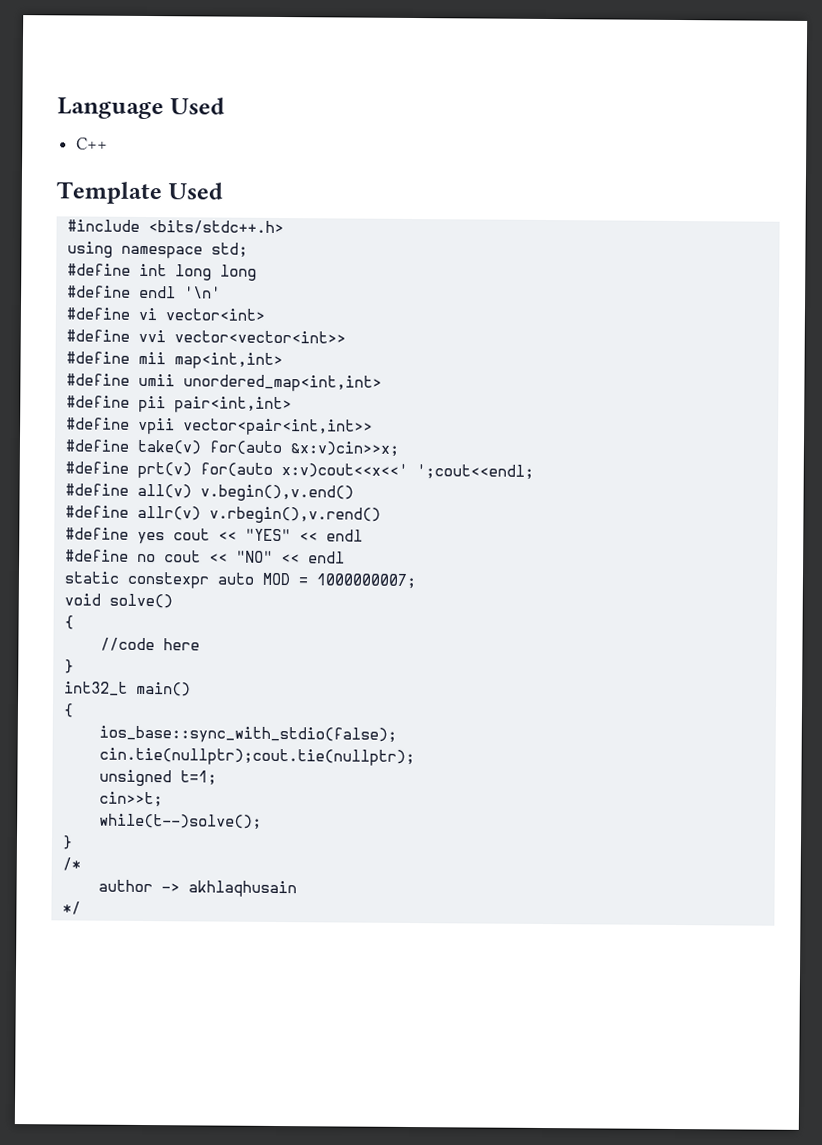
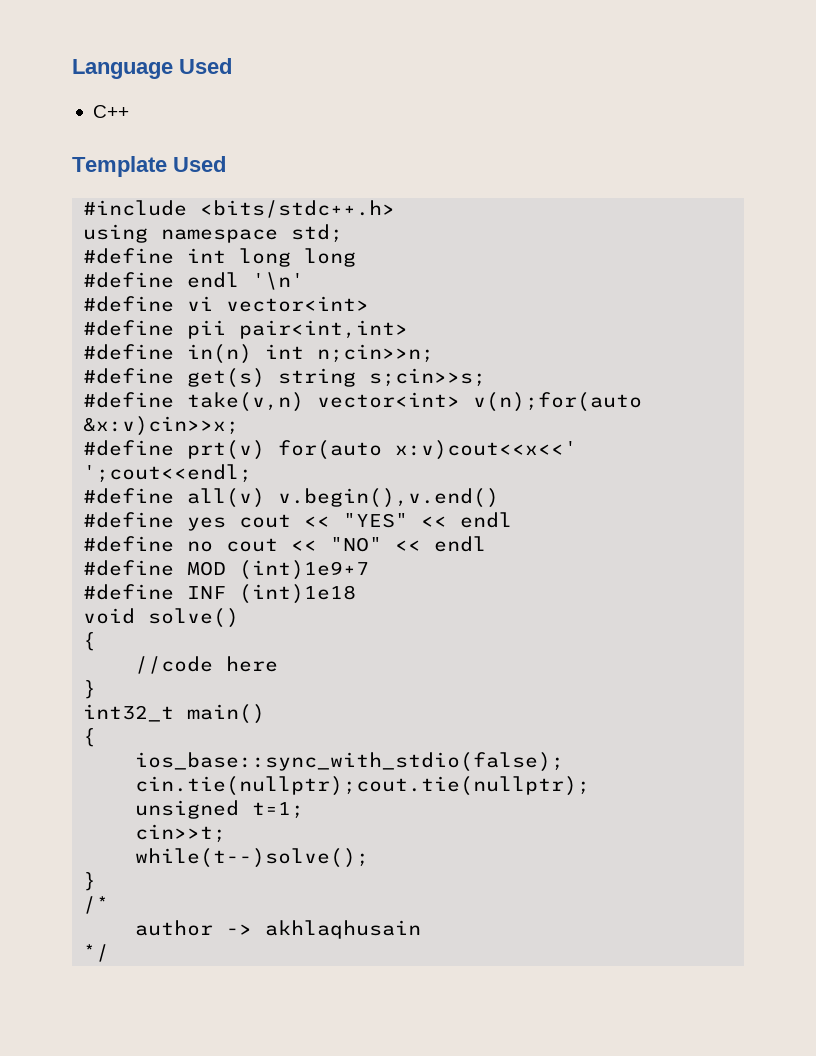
[137,329,346,344] [65,351,283,370] [65,373,382,392] [65,395,292,414] [65,417,373,436] [64,439,282,456] vvi vector<vector<int>> // #define mii map<int,int> // #define umii unordered_map<int,int> // #define pii pair<int,int> // #define vpii vector<pair<int,int>> // #define take(v) for(auto -> [187,320,409,339] [83,344,435,364] [83,368,487,388] [83,392,643,412] pii pair<int,int> // #define in(n) int n;cin>>n; // #define get(s) string s;cin>>s; // #define take(v,n) vector<int> v(n);for(auto
[64,505,381,524] // #define allr(v) v.rbegin(),v.rend() -> (500, 498) none
[63,571,416,590] static constexpr auto MOD = 1000000007; -> [83,560,370,580] [83,584,357,604] #define MOD (int)1e9+7 // #define INF (int)1e18

